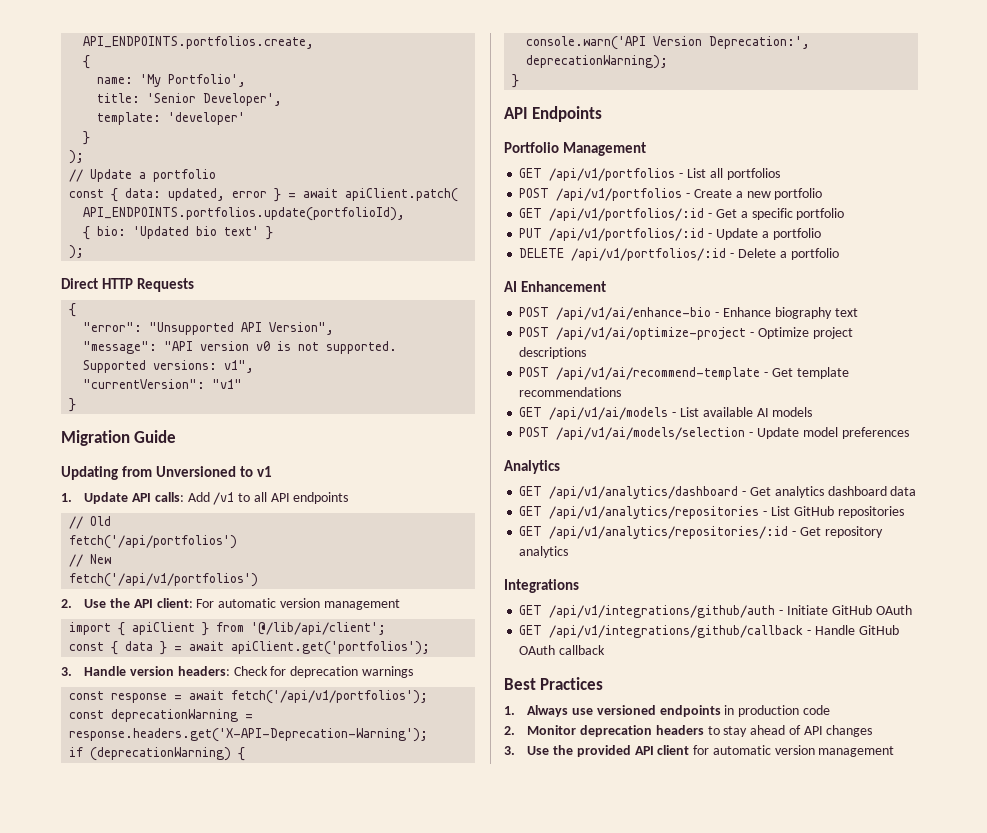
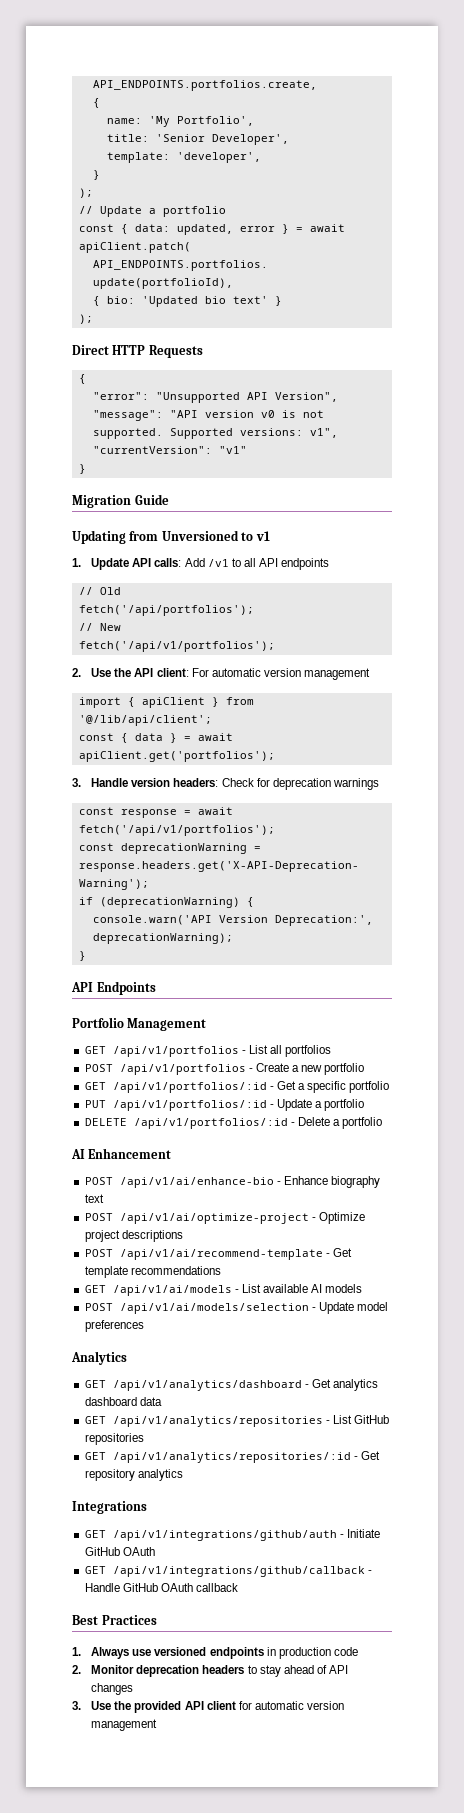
[168,112,246,125] 'developer' -> [176,152,261,163] 'developer',
[69,535,238,549] fetch('/api/portfolios') -> [78,605,254,616] fetch('/api/portfolios');
[69,573,259,587] fetch('/api/v1/portfolios') -> [78,641,275,652] fetch('/api/v1/portfolios');

